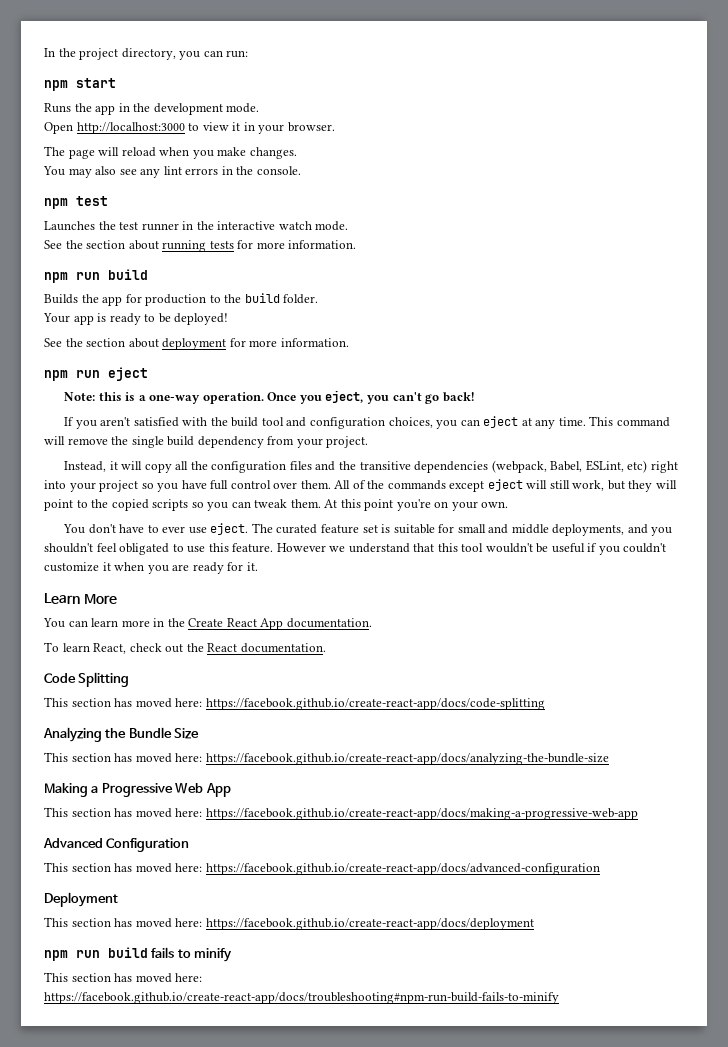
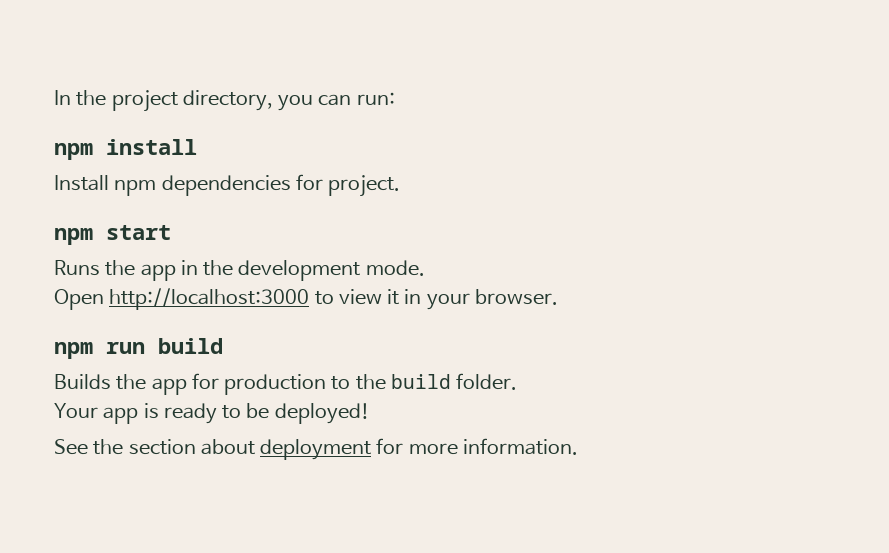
(249, 54) none -> [54,139,197,160] [54,174,401,197] // npm install // Install npm dependencies for project.
[44,146,297,159] [43,166,301,178] [44,196,108,209] [44,221,349,231] [44,240,357,252] // The page will reload when you make changes. // You may also see any lint errors in the console. // npm test // Launches the test runner in the interactive watch mode. // See the section about running tests for more information. -> (558, 297) none
[44,367,148,381] [64,390,474,404] [64,416,670,429] [44,436,369,448] [64,460,678,473] [44,479,677,492] [44,499,509,511] [63,523,673,536] [44,543,667,555] [44,562,258,574] [44,593,117,604] [43,618,372,630] [44,642,326,654] [44,672,130,687] [44,697,545,710] [43,727,200,742] [44,752,609,765] [44,783,231,797] [44,807,638,820] [43,838,190,852] [44,862,600,875] [44,892,118,907] [44,917,534,930] [44,947,233,962] [44,972,203,983] [44,992,559,1004] // npm run eject // Note: this is a one-way operation. Once you eject, you can't go back! // If you aren't satisfied with the build tool and configuration choices, you can eject at any time. This command will remove the single build dependency from your project. // Instead, it will copy all the configuration files and the transitive dependencies (webpack, Babel, ESLint, etc) right into your project so you have full control over them. All of the commands except eject will still work, but they will point to the copied scripts so you can tweak them. At this point you're on your own. // You don't have to ever use eject. The curated feature set is suitable for small and middle deployments, and you shouldn't feel obligated to use this feature. However we understand that this tool wouldn't be useful if you couldn't customize it when you are ready for it. // Learn More // You can learn more in the Create React App documentation. // To learn React, check out the React documentation. // Code Splitting // This section has moved here: https://facebook.github.io/create-react-app/docs/code-splitting // Analyzing the Bundle Size // This section has moved here: https://facebook.github.io/create-react-app/docs/analyzing-the-bundle-size // Making a Progressive Web App // This section has moved here: https://facebook.github.io/create-react-app/docs/making-a-progressive-web-app // Advanced Configuration // This section has moved here: https://facebook.github.io/create-react-app/docs/advanced-configuration // Deployment // This section has moved here: https://facebook.github.io/create-react-app/docs/deployment // npm run build fails to minify // This section has moved here: https://facebook.github.io/create-react-app/docs/troubleshooting#npm-run-build-fails-to-minify -> (578, 446) none

